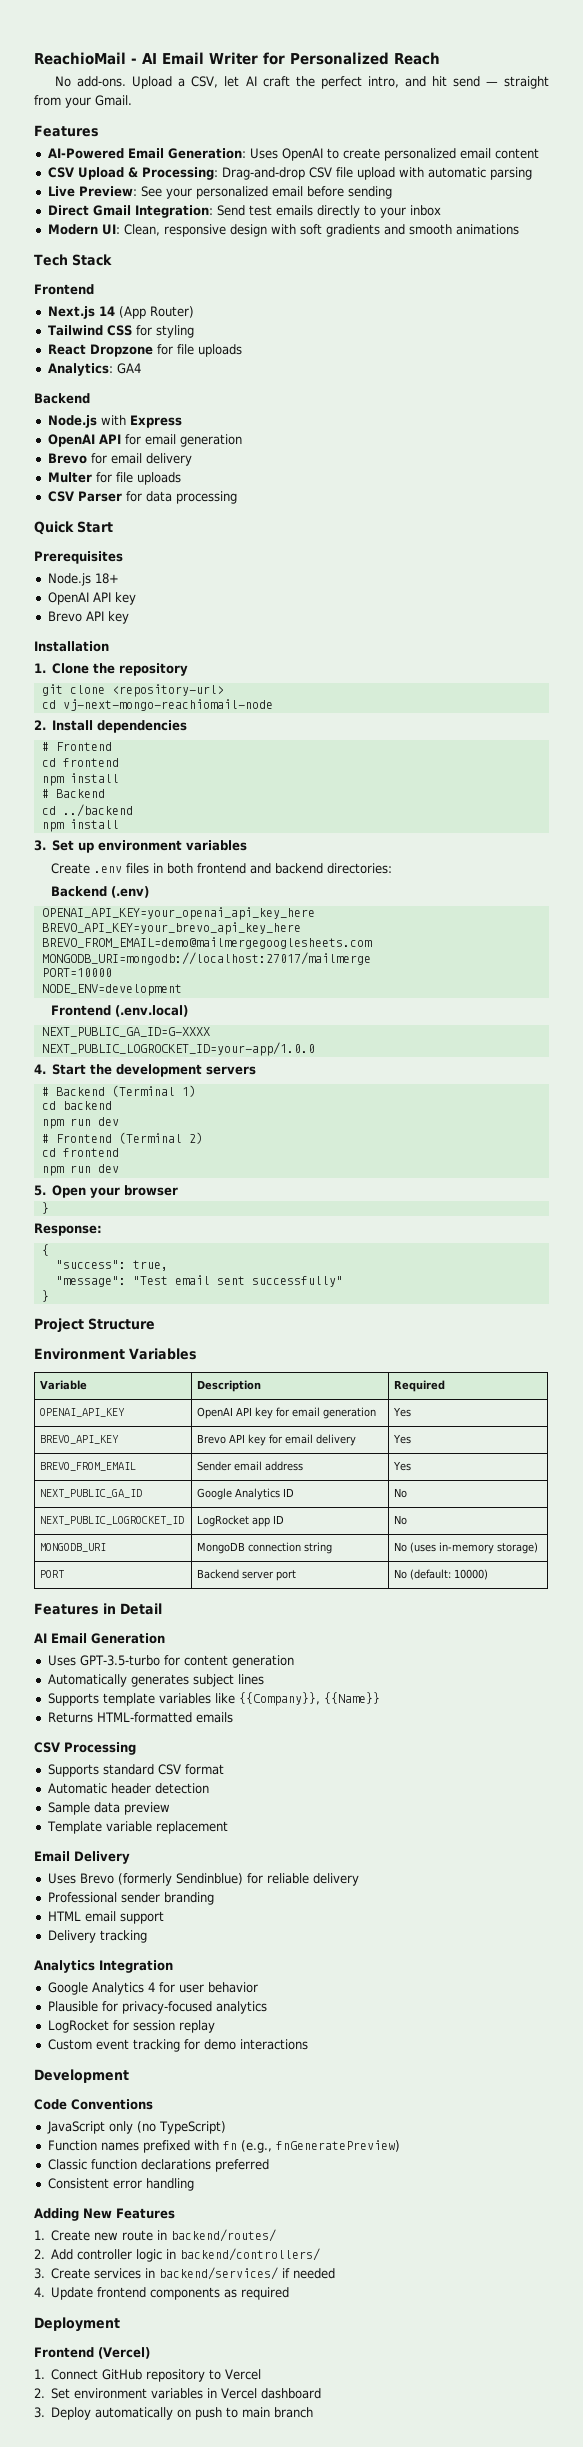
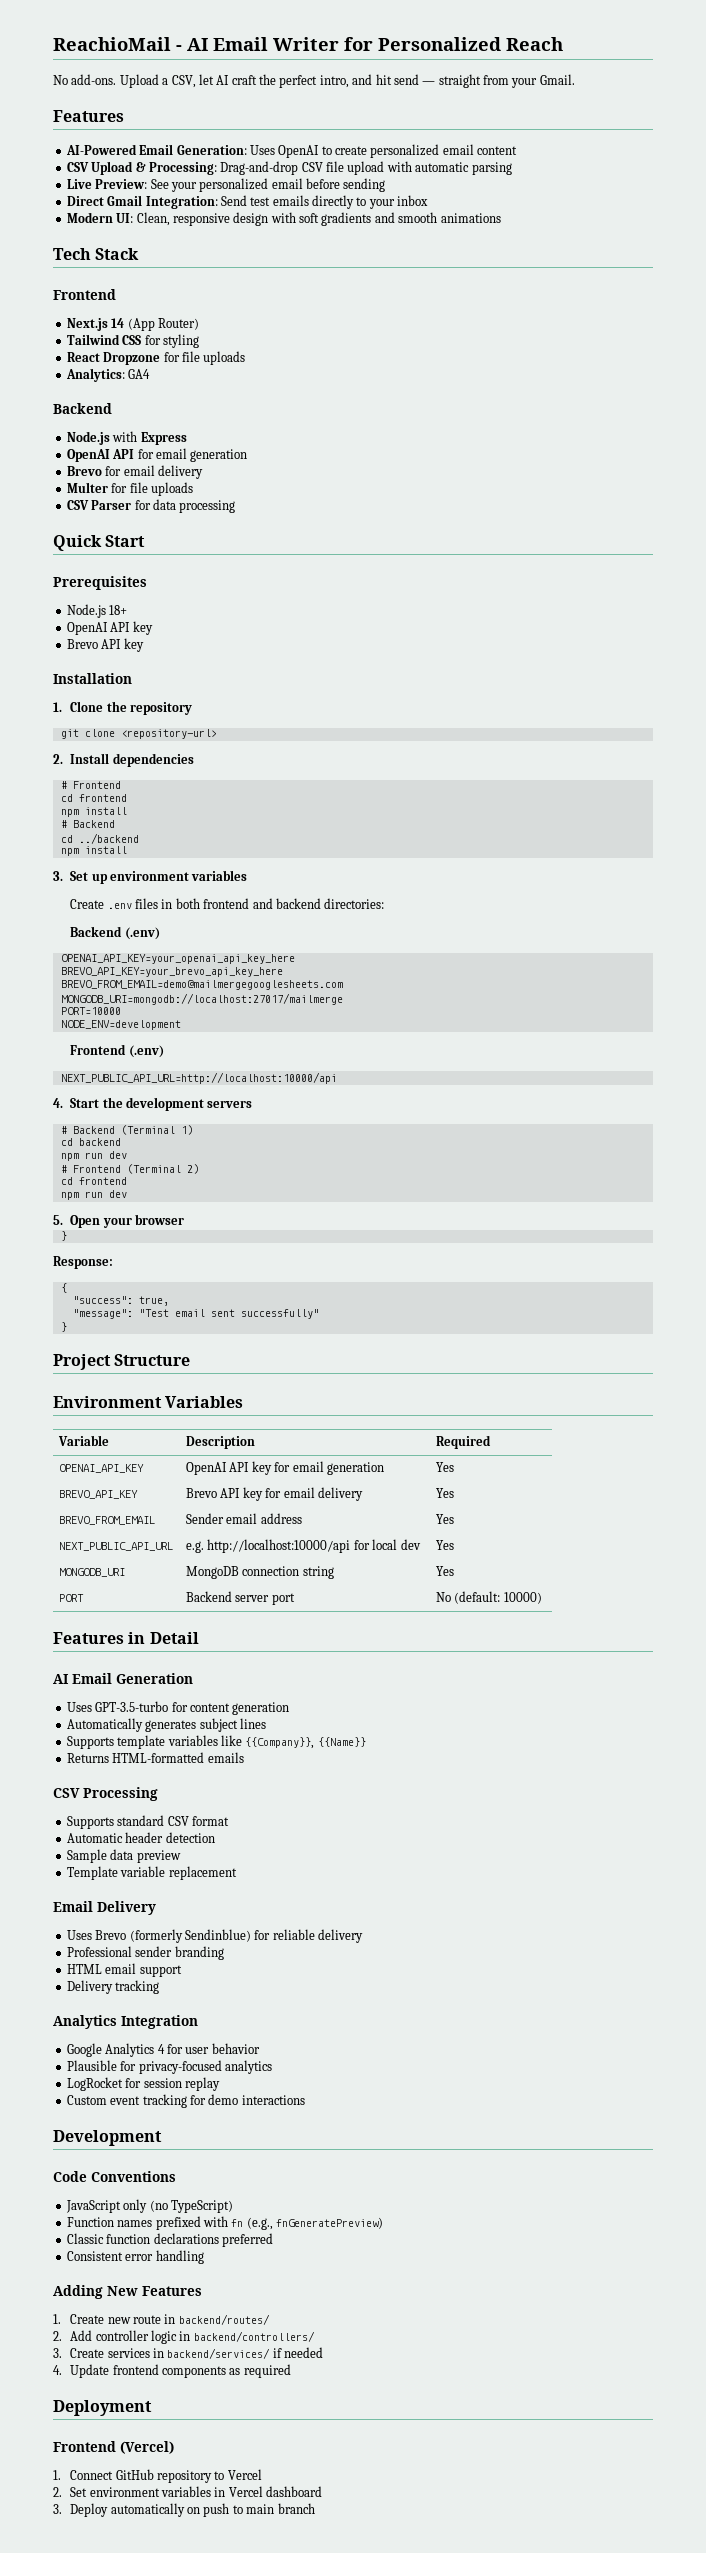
[41,699,273,711] // cd vj-next-mongo-reachiomail-node -> (217, 734) none
[115,1005,189,1017] [41,1027,210,1037] [41,1042,315,1056] (.env.local) // NEXT_PUBLIC_GA_ID=G-XXXX // NEXT_PUBLIC_LOGROCKET_ID=your-app/1.0.0 -> [128,1045,164,1058] [60,1072,337,1084] (.env) // NEXT_PUBLIC_API_URL=http://localhost:10000/api
[40,1489,143,1498] [197,1488,295,1500] [394,1488,408,1498] [40,1516,185,1525] [197,1515,285,1527] [394,1515,408,1525] NEXT_PUBLIC_GA_ID | Google Analytics ID | No // NEXT_PUBLIC_LOGROCKET_ID | LogRocket app ID | No -> [59,1542,174,1551] [186,1539,421,1553] [436,1540,455,1550] NEXT_PUBLIC_API_URL | e.g. http://localhost:10000/api for local dev | Yes
[394,1542,539,1554] No (uses in-memory storage) -> [436,1566,455,1576] Yes

